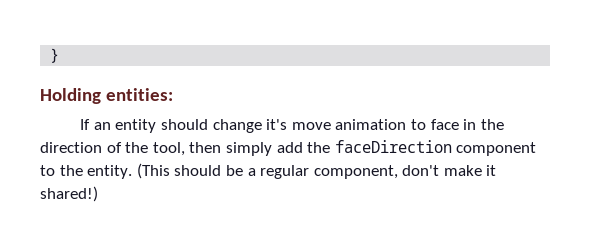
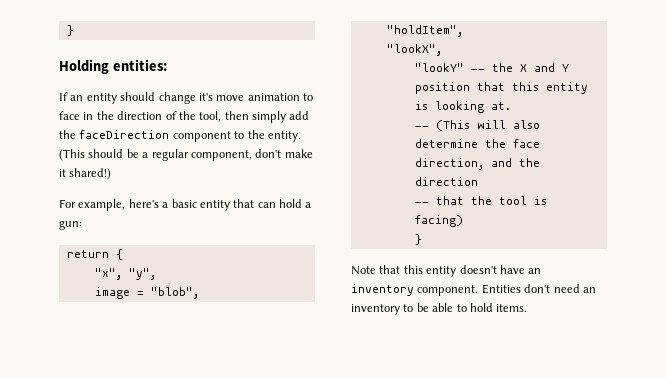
(98, 194) none -> [59,199,312,211] [59,220,82,230] [66,249,123,260] [94,268,156,280] [94,287,199,299] [386,25,463,37] [386,44,442,56] [414,63,569,72] [414,82,588,94] [414,101,511,113] [414,120,540,131] [414,139,540,148] [414,158,540,170] [414,177,478,186] [414,196,547,205] [414,215,463,227] [414,234,422,245] [351,265,542,277] [351,284,596,296] [351,303,528,315] // For example, here's a basic entity that can hold a gun: // return { // "x", "y", // image = "blob", // "holdItem", // "lookX", // "lookY" -- the X and Y position that this entity is looking at. // -- (This will also determine the face direction, and the direction // -- that the tool is facing) // } // Note that this entity doesn't have an inventory component. Entities don't need an inventory to be able to hold items.

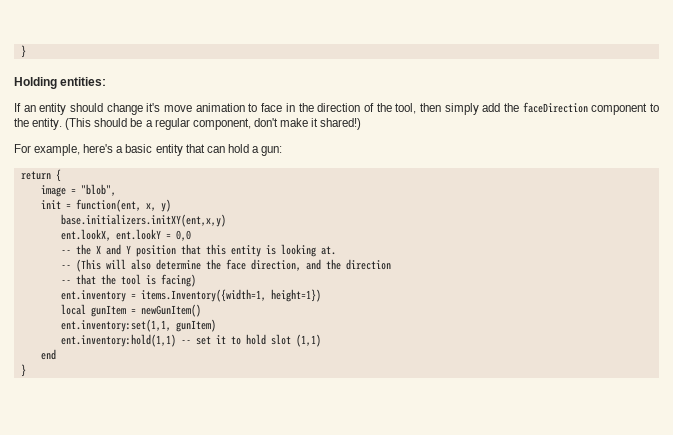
[94,268,156,280] // "x", "y", -> (61, 175) none
[386,25,463,37] [386,44,442,56] [414,63,464,72] "holdItem", // "lookX", // "lookY" -> [40,199,171,212] [60,214,226,227] [60,229,191,241] init = function(ent, x, y) // base.initializers.initXY(ent,x,y) // ent.lookX, ent.lookY = 0,0 //
[414,234,422,245] [351,265,542,277] [351,284,596,296] [351,303,528,315] } // Note that this entity doesn't have an inventory component. Entities don't need an inventory to be able to hold items. -> [60,289,321,302] [60,304,201,317] [60,319,216,332] [60,334,321,347] [40,349,56,360] [20,364,26,377] ent.inventory = items.Inventory({width=1, height=1}) // local gunItem = newGunItem() // ent.inventory:set(1,1, gunItem) // ent.inventory:hold(1,1) -- set it to hold slot (1,1) // end // }

